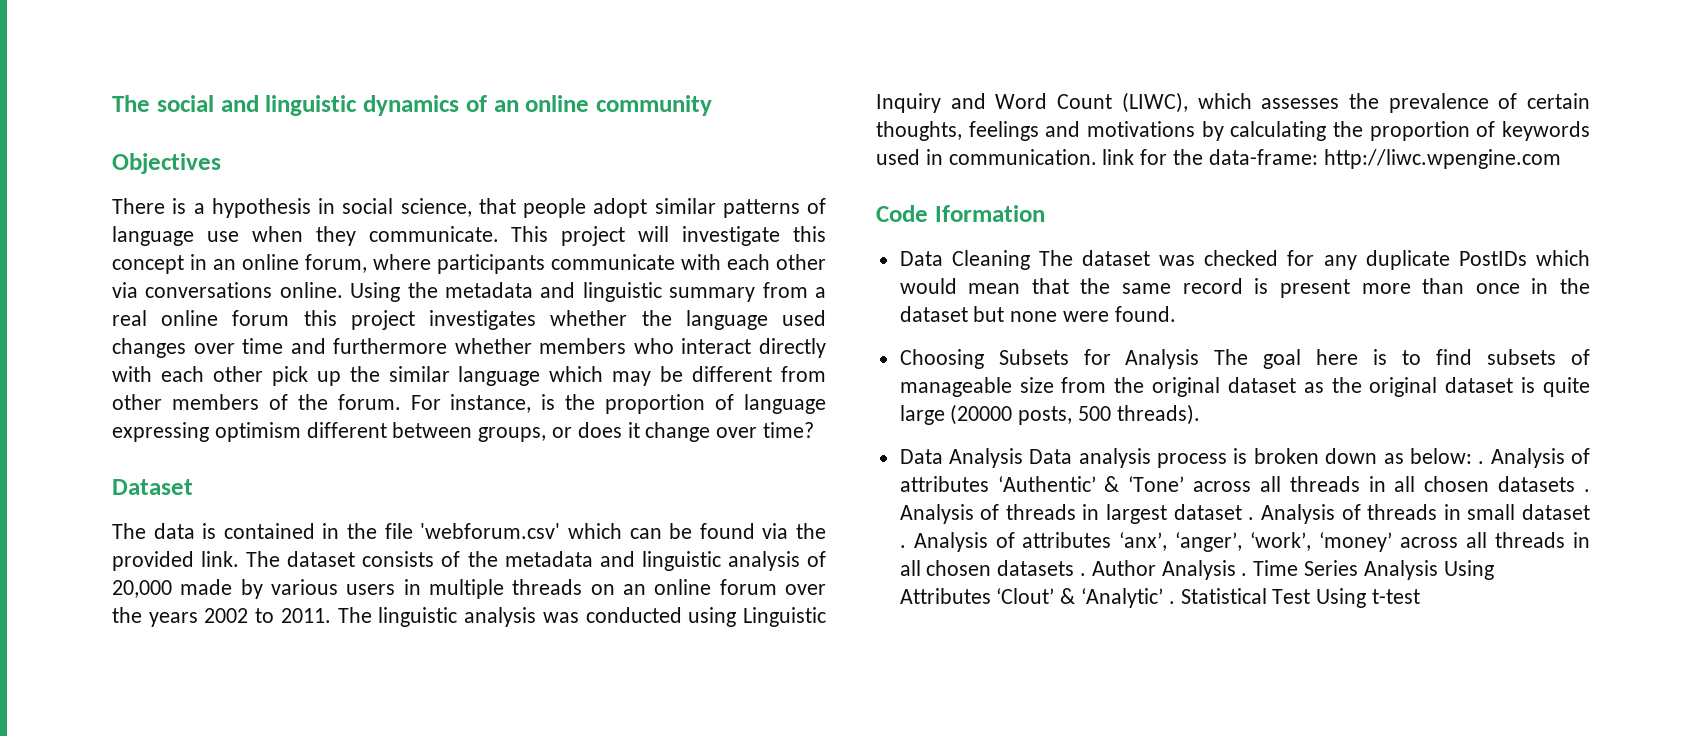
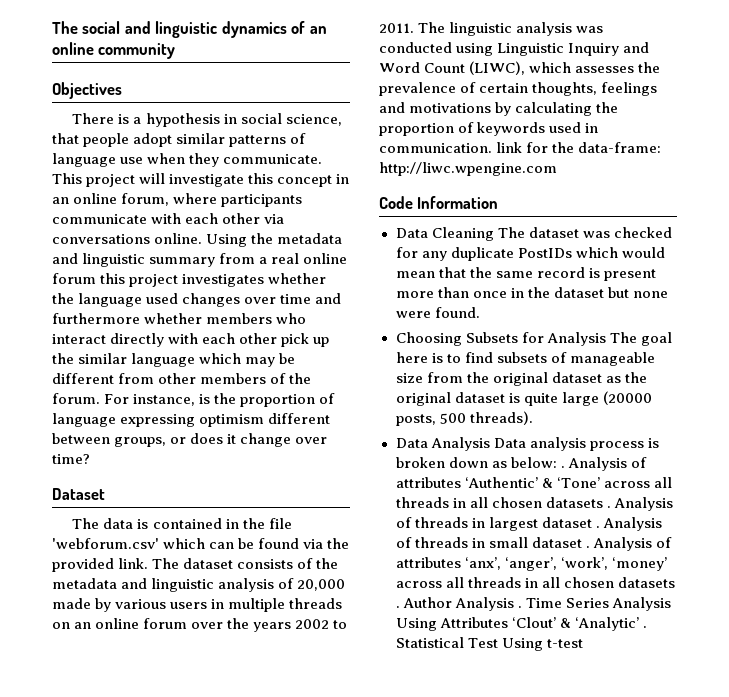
[934,205,1045,222] Iformation -> [417,196,499,209] Information

